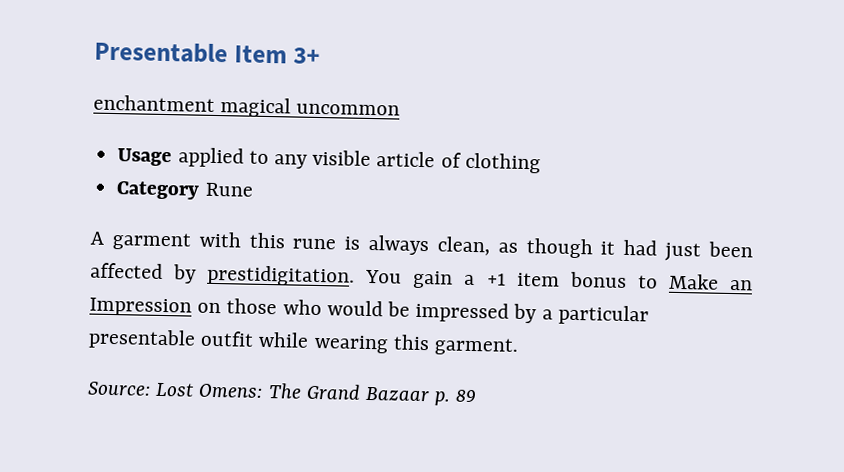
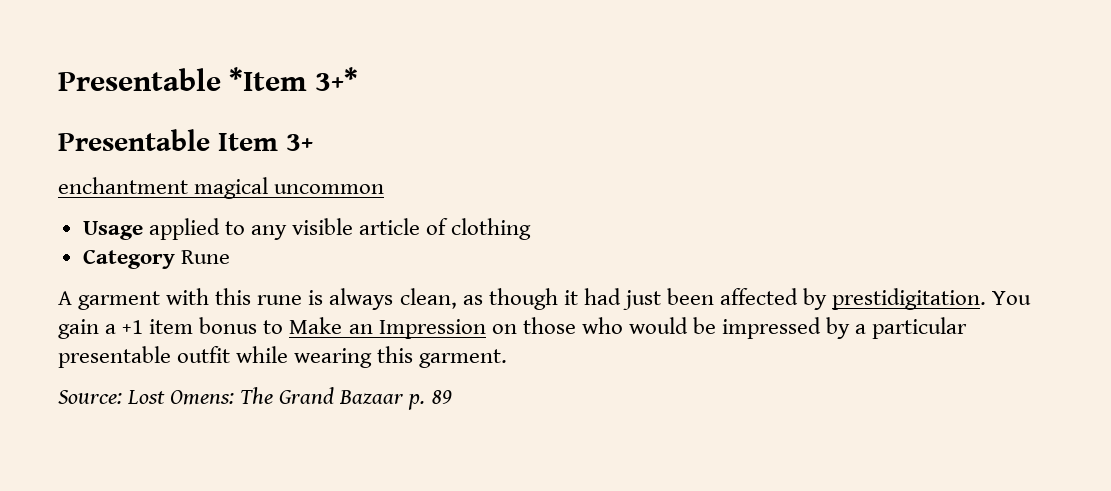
[94,41,228,64] Presentable -> [58,67,359,91] [58,129,210,151] Presentable *Item 3+* // Presentable

